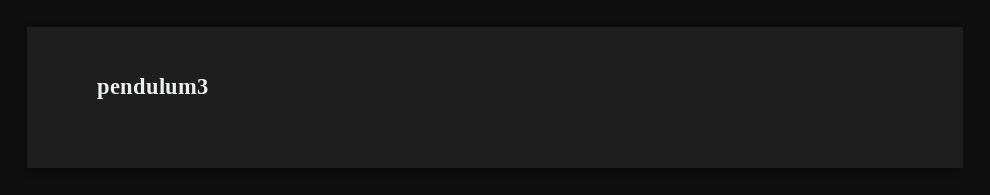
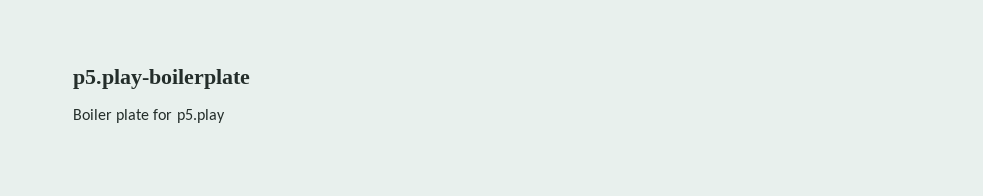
[97,78,208,99] pendulum3 -> [73,69,250,89] [73,109,225,123] p5.play-boilerplate // Boiler plate for p5.play

